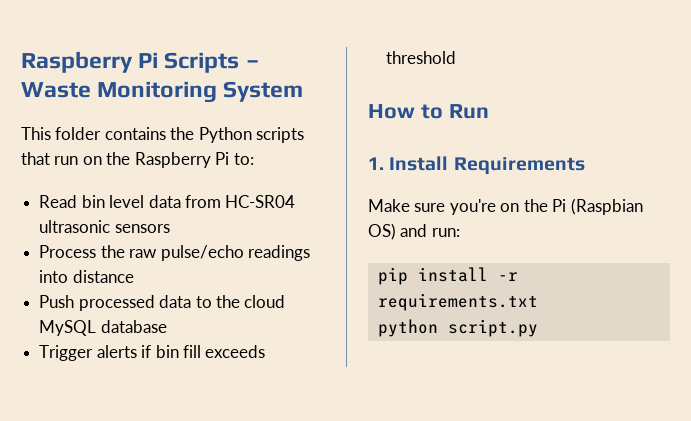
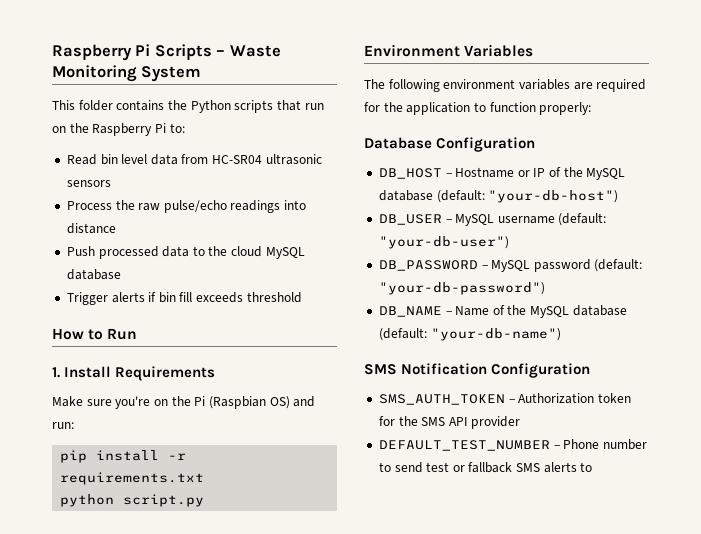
(538, 328) none -> [364,44,534,57] [364,79,647,92] [364,102,592,115] [364,137,536,152] [378,167,626,180] [378,190,619,203] [378,213,607,226] [378,236,509,249] [378,259,643,272] [378,282,545,295] [378,305,627,318] [378,328,561,341] [364,363,591,378] [378,393,631,405] [378,416,521,429] [378,439,647,451] [378,462,593,473] // Environment Variables // The following environment variables are required for the application to function properly: // Database Configuration // DB_HOST – Hostname or IP of the MySQL database (default: "your-db-host") // DB_USER – MySQL username (default: "your-db-user") // DB_PASSWORD – MySQL password (default: "your-db-password") // DB_NAME – Name of the MySQL database (default: "your-db-name") // SMS Notification Configuration // SMS_AUTH_TOKEN – Authorization token for the SMS API provider // DEFAULT_TEST_NUMBER – Phone number to send test or fallback SMS alerts to

